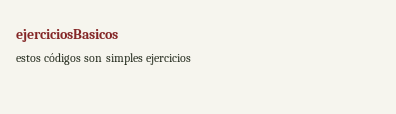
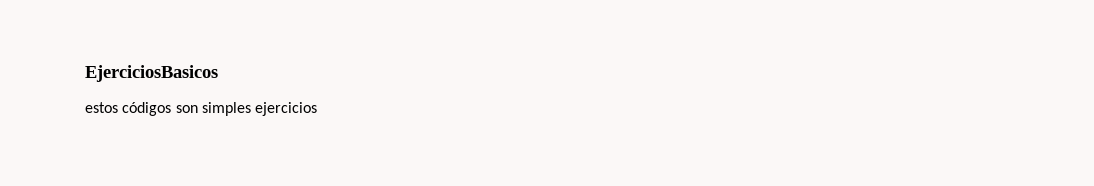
[16,29,118,42] ejerciciosBasicos -> [85,65,218,82] EjerciciosBasicos

